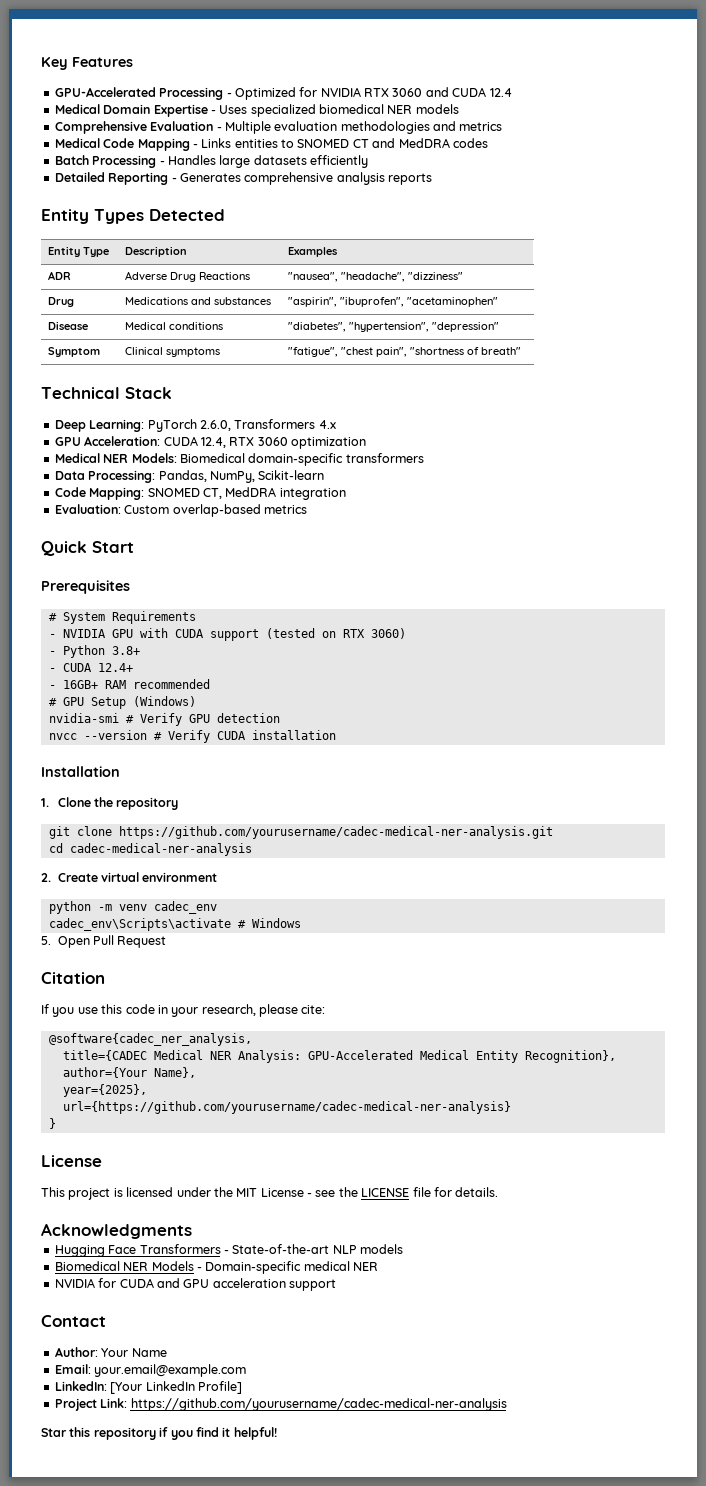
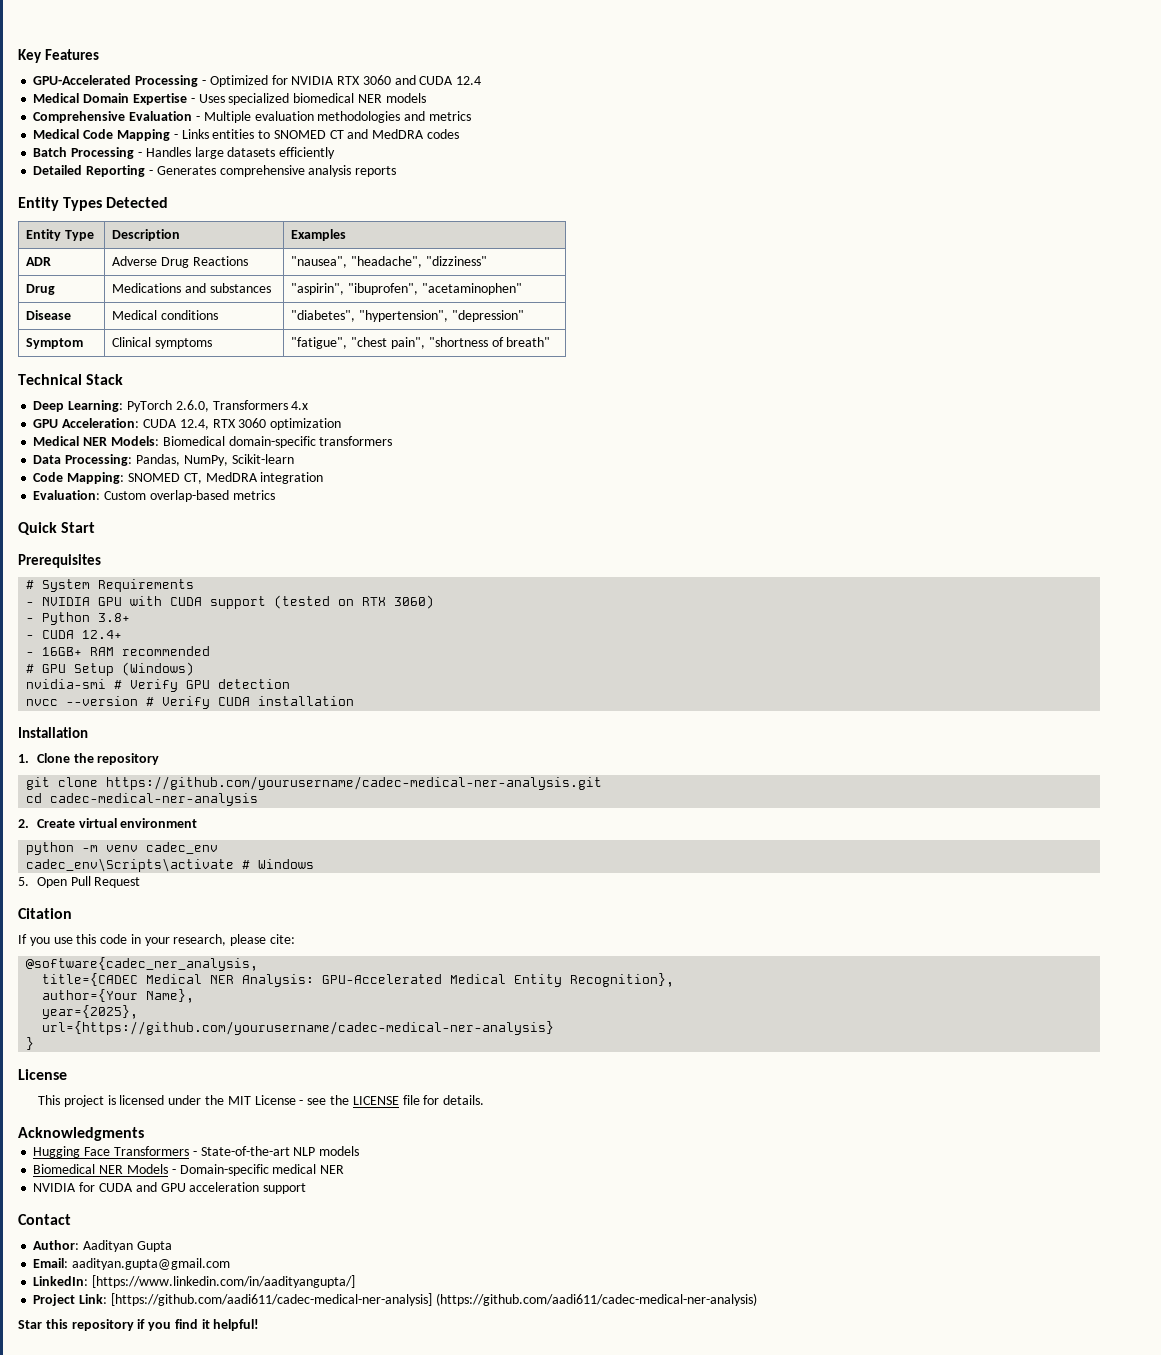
[101,1348,167,1357] Your Name -> [83,1240,172,1252] Aadityan Gupta
[94,1364,247,1377] your.email@example.com -> [72,1258,231,1270] aadityan.gupta@gmail.com
[110,1381,242,1394] [Your LinkedIn Profile] -> [92,1275,356,1288] [https://www.linkedin.com/in/aadityangupta/]
[130,1398,507,1411] https://github.com/yourusername/cadec-medical-ner-analysis -> [110,1293,757,1306] [https://github.com/aadi611/cadec-medical-ner-analysis] (https://github.com/aadi611/cadec-medical-ner-analysis)

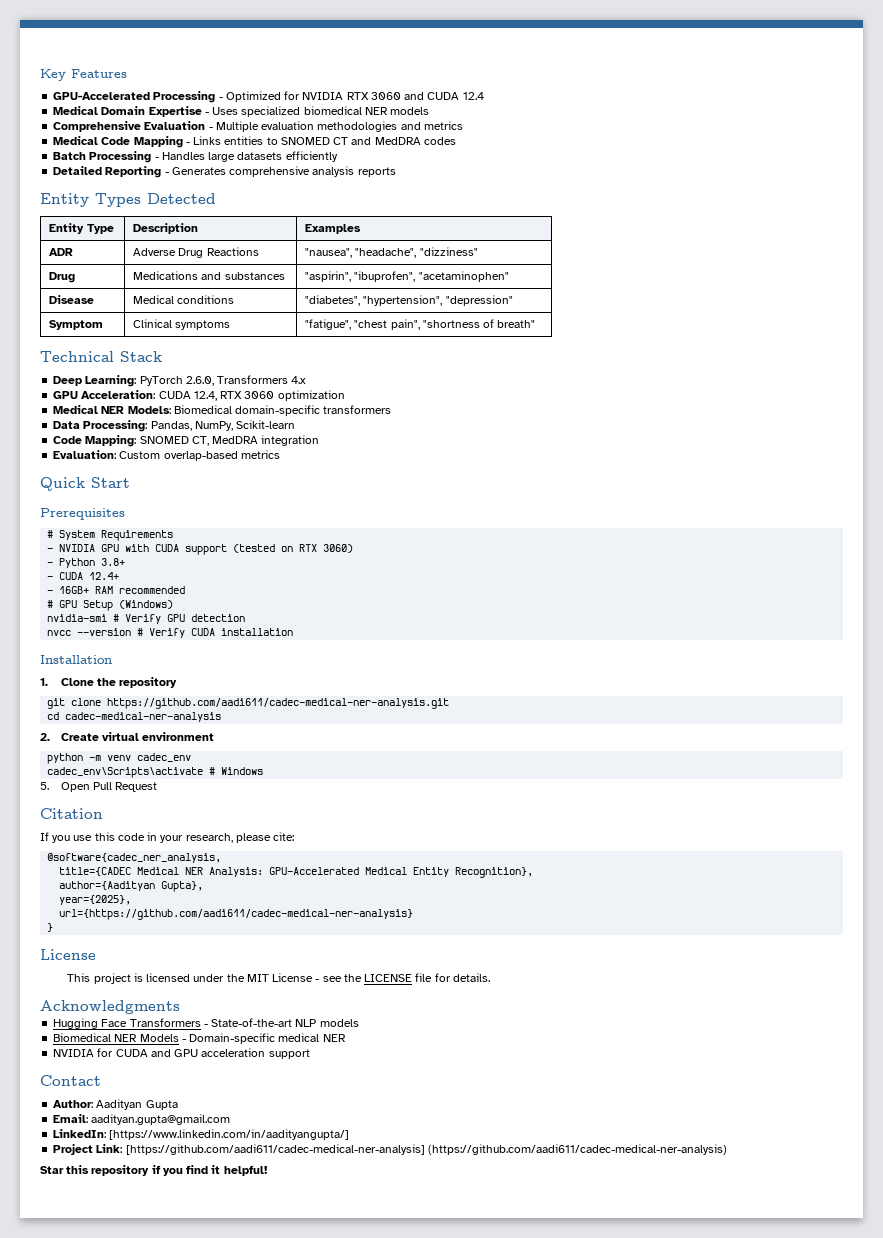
[106,776,603,790] https://github.com/yourusername/cadec-medical-ner-analysis.git -> [107,698,450,709] https://github.com/aadi611/cadec-medical-ner-analysis.git
[42,989,195,1003] author={Your Name}, -> [59,881,204,892] author={Aadityan Gupta},
[42,1021,555,1035] url={https://github.com/yourusername/cadec-medical-ner-analysis} -> [59,909,414,920] url={https://github.com/aadi611/cadec-medical-ner-analysis}

